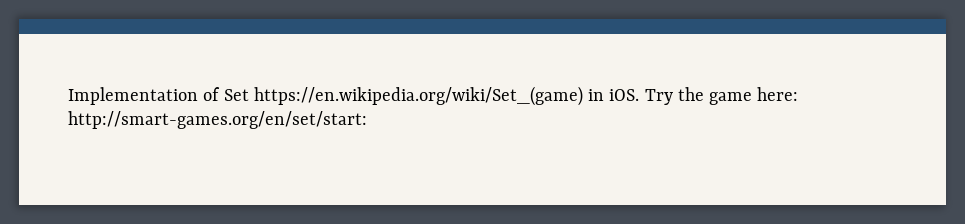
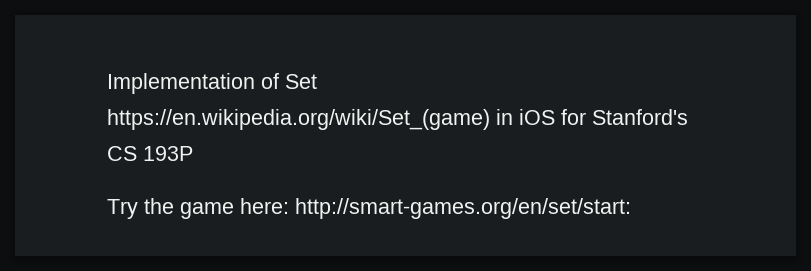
[609,89,640,101] iOS. -> [519,109,688,125] [107,146,193,161] iOS for Stanford's CS 193P //

